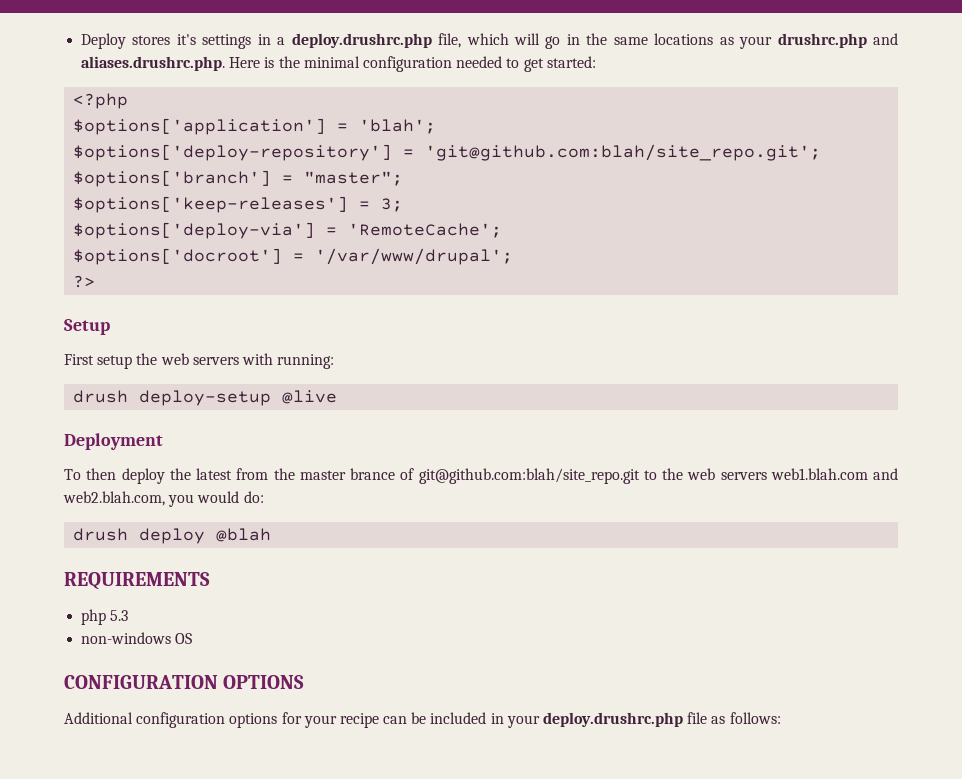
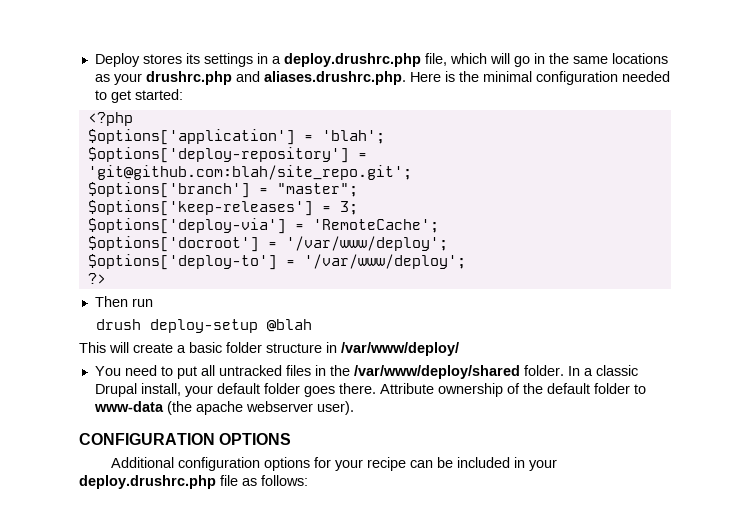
[176,34,196,45] it's -> [185,53,200,64] its
[315,248,514,265] [73,275,96,288] [64,319,110,335] [64,353,335,369] [73,390,338,406] [64,433,163,450] [64,468,898,484] [63,491,264,507] [73,528,272,544] [64,572,210,590] [81,609,129,625] [81,632,193,644] '/var/www/drupal'; // ?> // Setup // First setup the web servers with running: // drush deploy-setup @live // Deployment // To then deploy the latest from the master brance of git@github.com:blah/site_repo.git to the web servers web1.blah.com and web2.blah.com, you would do: // drush deploy @blah // REQUIREMENTS // php 5.3 // non-windows OS -> [285,236,448,251] [87,254,466,270] [87,273,106,284] [94,296,153,307] [96,319,313,333] [79,342,459,356] [94,365,638,379] [94,383,646,397] [93,401,354,415] '/var/www/deploy'; // $options['deploy-to'] = '/var/www/deploy'; // ?> // Then run // drush deploy-setup @blah // This will create a basic folder structure in /var/www/deploy/ // You need to put all untracked files in the /var/www/deploy/shared folder. In a classic Drupal install, your default folder goes there. Attribute ownership of the default folder to www-data (the apache webserver user).

